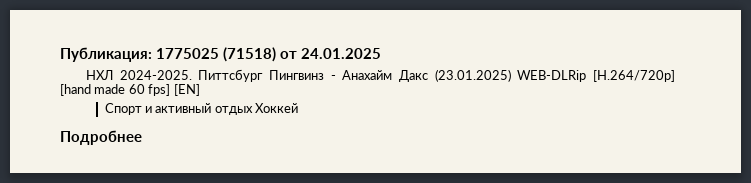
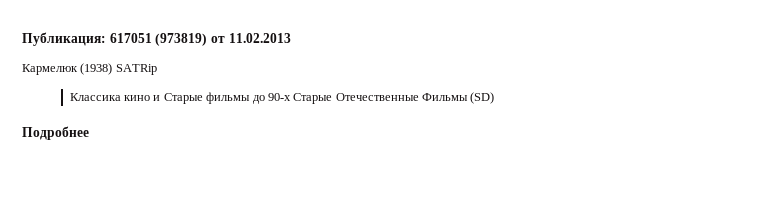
[156,47,381,62] [85,69,675,82] [60,84,200,96] [104,103,299,115] 1775025 (71518) от 24.01.2025 // НХЛ 2024-2025. Питтсбург Пингвинз - Анахайм Дакс (23.01.2025) WEB-DLRip [H.264/720p] [hand made 60 fps] [EN] // Спорт и активный отдых Хоккей -> [109,33,291,46] [22,63,157,75] [69,92,495,104] 617051 (973819) от 11.02.2013 // Кармелюк (1938) SATRip // Классика кино и Старые фильмы до 90-х Старые Отечественные Фильмы (SD)

